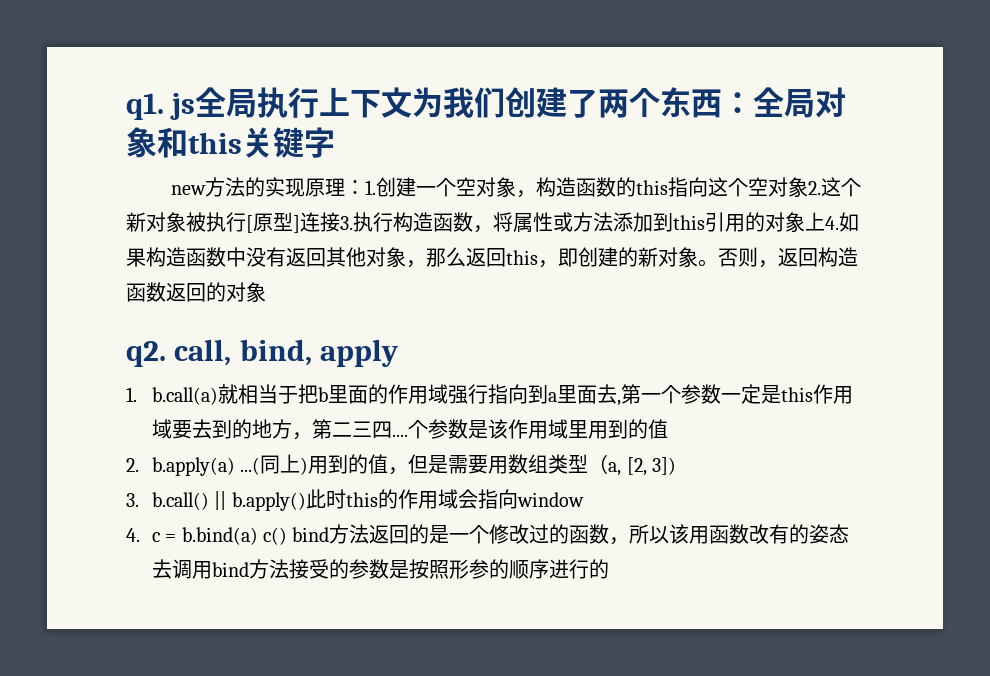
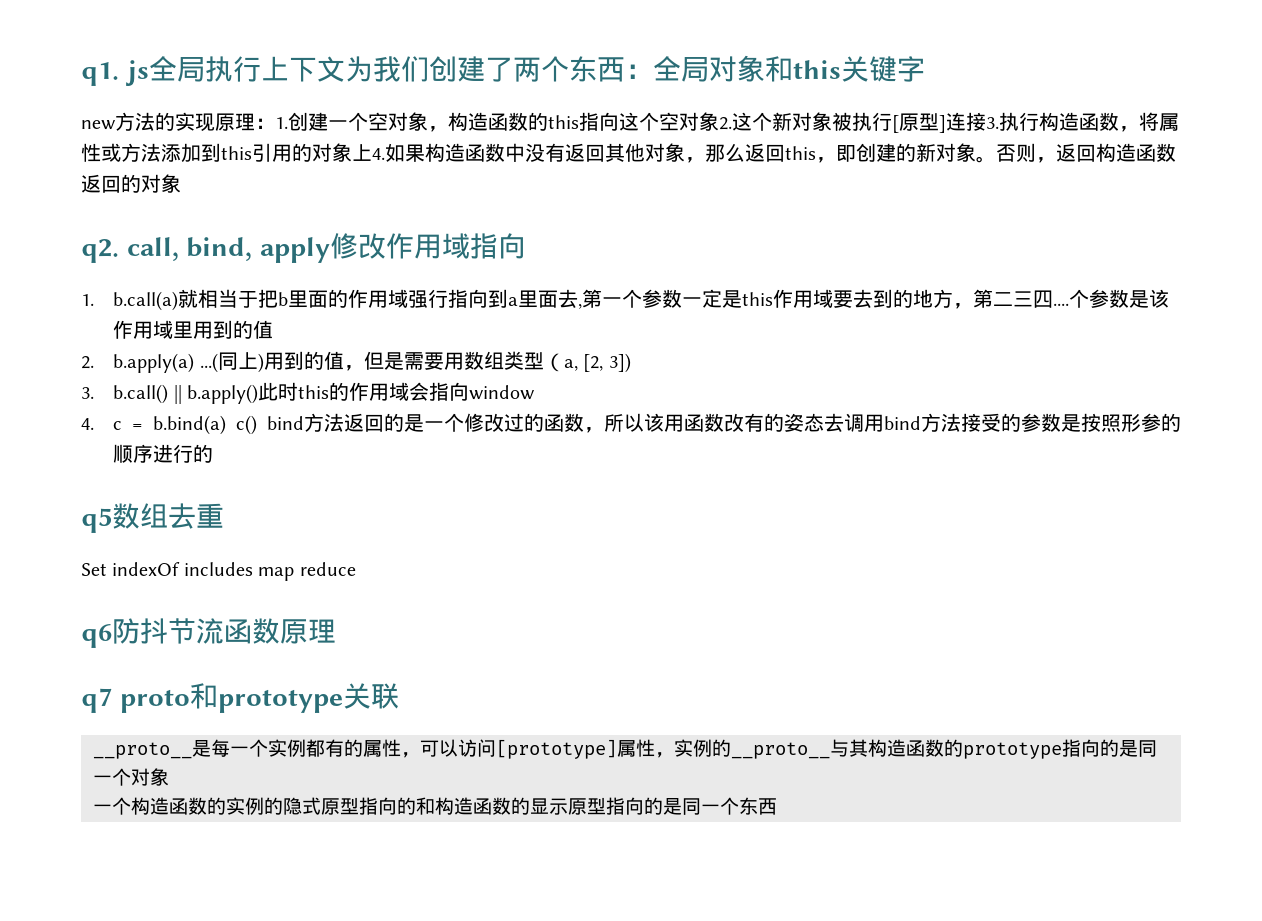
(400, 353) none -> [329,233,526,259] 修改作用域指向
(609, 569) none -> [81,503,224,533] [81,562,356,581] [81,618,336,648] [81,683,399,713] [93,739,1157,759] [93,768,169,786] [93,797,777,815] // q5数组去重 // Set indexOf includes map reduce // q6防抖节流函数原理 // q7 proto和prototype关联 // __proto__是每一个实例都有的属性，可以访问[prototype]属性，实例的__proto__与其构造函数的prototype指向的是同一个对象 // 一个构造函数的实例的隐式原型指向的和构造函数的显示原型指向的是同一个东西

